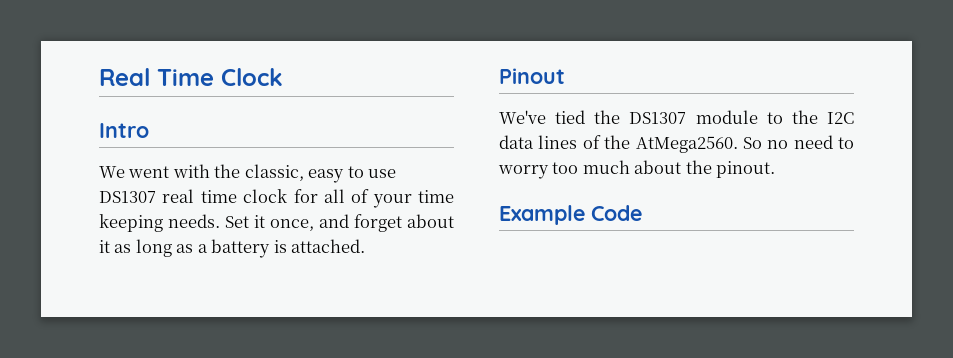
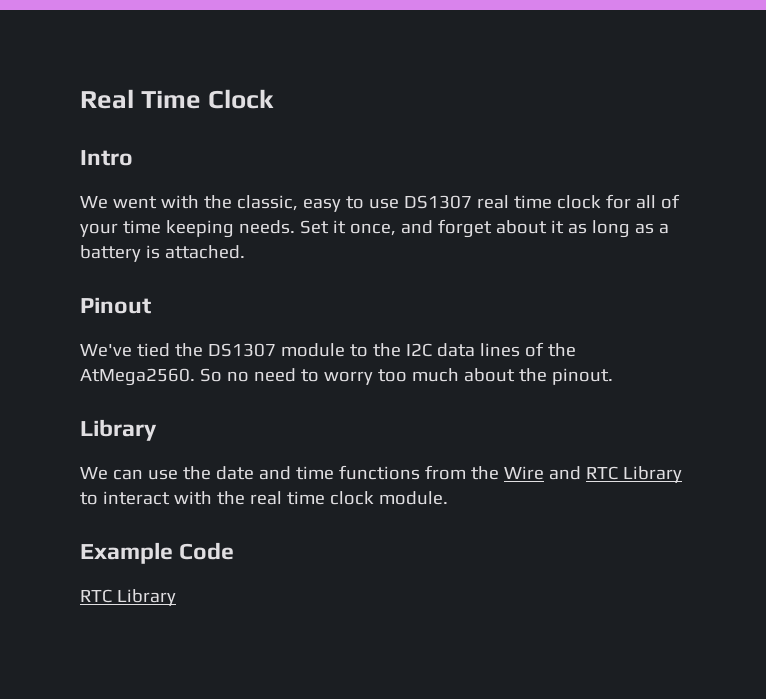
(776, 169) none -> [80,419,157,441] [80,465,682,483] [80,491,448,505] // Library // We can use the date and time functions from the Wire and RTC Library to interact with the real time clock module.
(642, 213) none -> [80,589,176,606] // RTC Library

